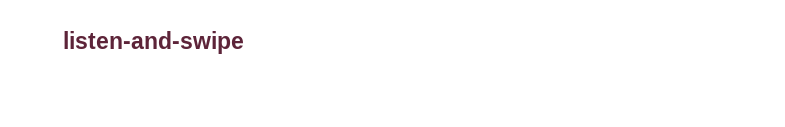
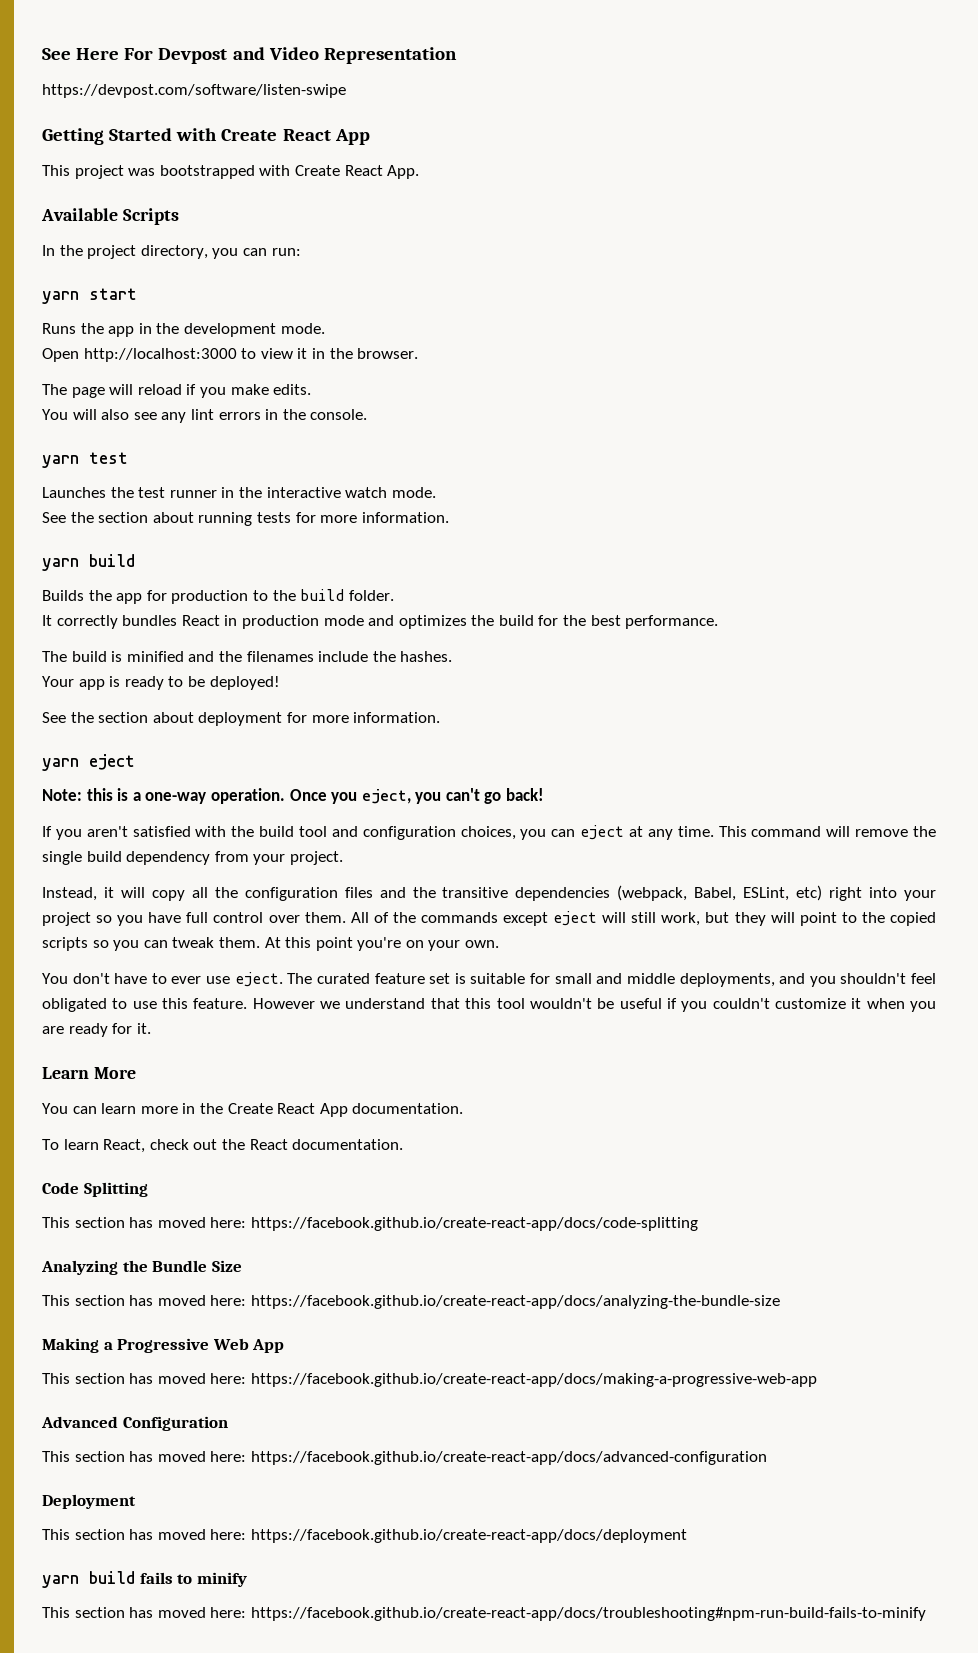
[63,31,244,54] listen-and-swipe -> [42,47,457,64] [42,84,346,98] [42,128,370,145] [42,165,420,179] [41,208,179,225] [42,245,301,259] [42,288,137,304] [42,323,325,337] [42,348,419,362] [42,384,312,398] [42,409,368,423] [42,452,128,468] [42,487,436,498] [42,512,449,526] [42,554,135,571] [42,589,394,604] [42,615,719,629] [42,651,453,662] [42,676,280,690] [42,712,441,726] [42,754,135,771] [42,788,545,804] [42,825,937,840] [42,851,343,865] [42,885,937,901] [42,911,936,926] [42,937,500,951] [42,972,936,987] [42,998,937,1012] [42,1023,151,1037] [42,1067,136,1079] [42,1103,464,1117] [42,1139,404,1153] [42,1182,148,1197] [42,1217,698,1231] [41,1260,242,1275] [42,1295,780,1309] [42,1338,285,1353] [42,1373,817,1387] [41,1416,228,1431] [42,1451,767,1465] [42,1494,136,1509] [42,1529,687,1543] [42,1571,247,1588] [42,1607,926,1621] See Here For Devpost and Video Representation // https://devpost.com/software/listen-swipe // Getting Started with Create React App // This project was bootstrapped with Create React App. // Available Scripts // In the project directory, you can run: // yarn start // Runs the app in the development mode. // Open http://localhost:3000 to view it in the browser. // The page will reload if you make edits. // You will also see any lint errors in the console. // yarn test // Launches the test runner in the interactive watch mode. // See the section about running tests for more information. // yarn build // Builds the app for production to the build folder. // It correctly bundles React in production mode and optimizes the build for the best performance. // The build is minified and the filenames include the hashes. // Your app is ready to be deployed! // See the section about deployment for more information. // yarn eject // Note: this is a one-way operation. Once you eject, you can't go back! // If you aren't satisfied with the build tool and configuration choices, you can eject at any time. This command will remove the single build dependency from your project. // Instead, it will copy all the configuration files and the transitive dependencies (webpack, Babel, ESLint, etc) right into your project so you have full control over them. All of the commands except eject will still work, but they will point to the copied scripts so you can tweak them. At this point you're on your own. // You don't have to ever use eject. The curated feature set is suitable for small and middle deployments, and you shouldn't feel obligated to use this feature. However we understand that this tool wouldn't be useful if you couldn't customize it when you are ready for it. // Learn More // You can learn more in the Create React App documentation. // To learn React, check out the React documentation. // Code Splitting // This section has moved here: https://facebook.github.io/create-react-app/docs/code-splitting // Analyzing the Bundle Size // This section has moved here: https://facebook.github.io/create-react-app/docs/analyzing-the-bundle-size // Making a Progressive Web App // This section has moved here: https://facebook.github.io/create-react-app/docs/making-a-progressive-web-app // Advanced Configuration // This section has moved here: https://facebook.github.io/create-react-app/docs/advanced-configuration // Deployment // This section has moved here: https://facebook.github.io/create-react-app/docs/deployment // yarn build fails to minify // This section has moved here: https://facebook.github.io/create-react-app/docs/troubleshooting#npm-run-build-fails-to-minify

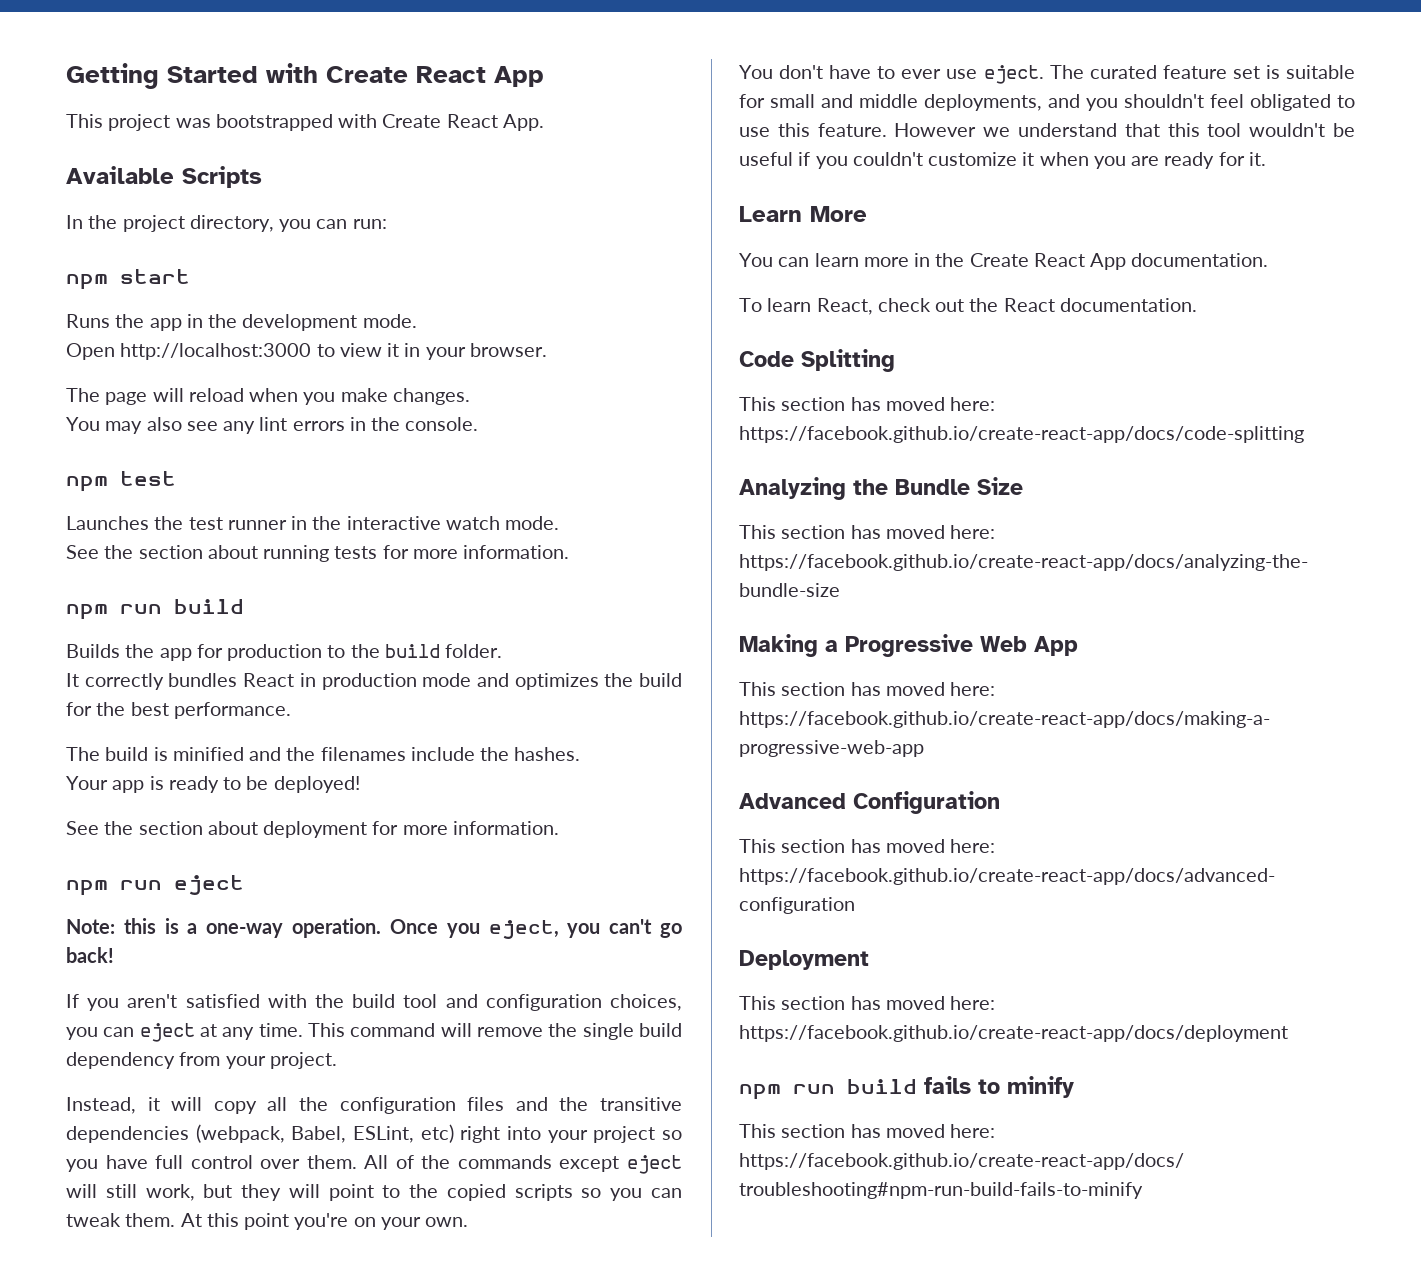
[42,47,457,64] [42,84,346,98] See Here For Devpost and Video Representation // https://devpost.com/software/listen-swipe // -> (66, 76) none
[42,291,79,304] yarn -> [66,274,108,290] npm
[329,348,353,359] the -> [425,347,466,360] your
[186,384,197,395] if -> [249,388,299,402] when
[273,384,312,395] [42,409,97,420] edits. // You will -> [392,388,470,405] [66,417,143,434] changes. // You may
[42,455,79,468] yarn -> [66,476,108,492] npm
[42,558,79,571] yarn -> [66,604,162,620] npm run
[42,758,79,771] yarn -> [66,880,162,896] npm run
[42,1575,79,1588] yarn -> [739,1084,835,1100] npm run

